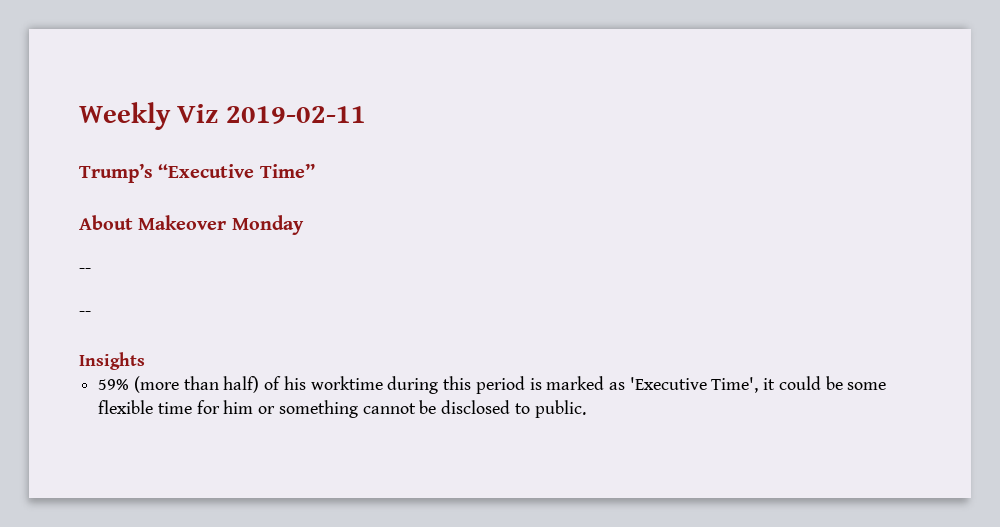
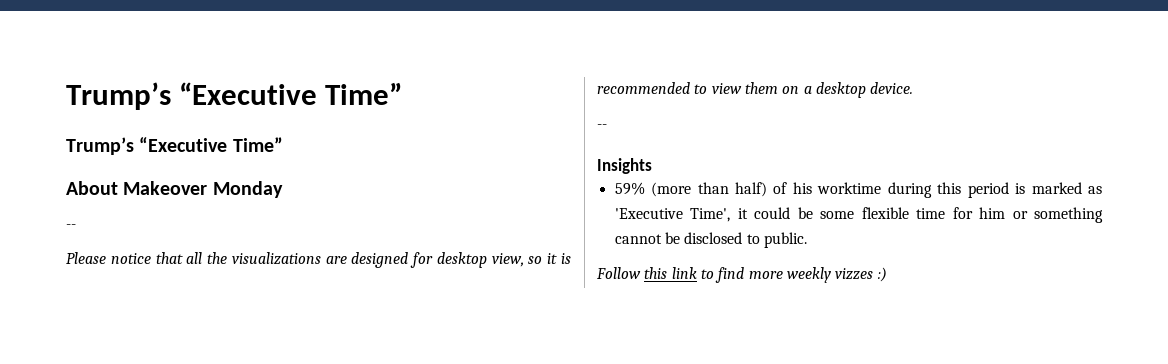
[79,102,366,130] Weekly Viz 2019-02-11 -> [66,82,403,110] Trump’s “Executive Time”
(91, 270) none -> [66,252,571,268] [597,82,914,98] // Please notice that all the visualizations are designed for desktop view, so it is recommended to view them on a desktop device.
(586, 409) none -> [596,267,887,283] // Follow this link to find more weekly vizzes :)

